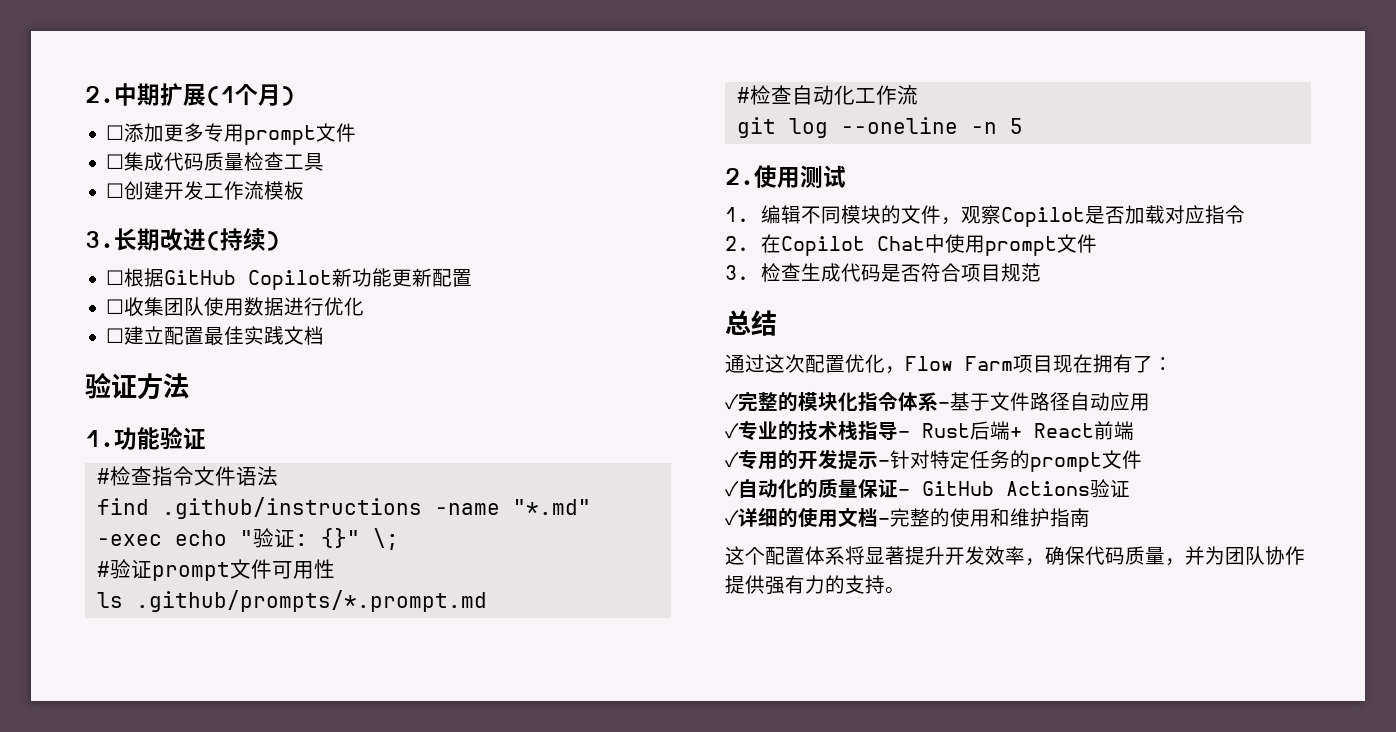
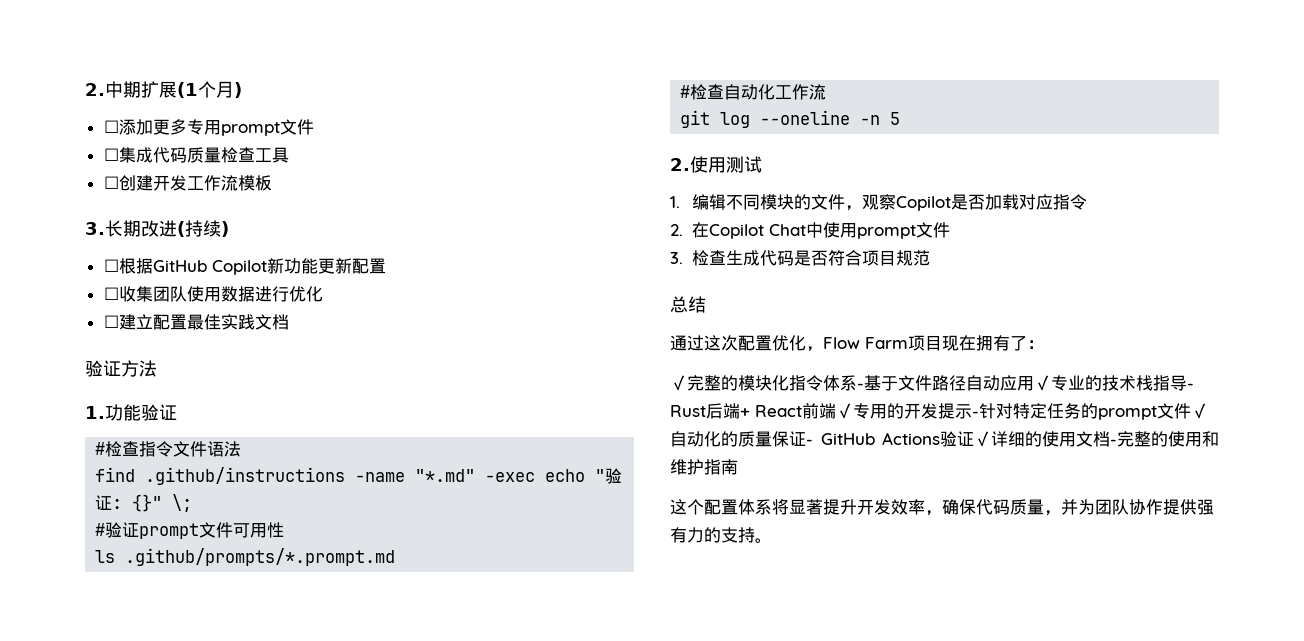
(1150, 402) // -> (1034, 383) none
(1134, 430) // -> (836, 411) none
(1142, 459) // -> (1191, 411) none
(1130, 488) // -> (974, 438) none

